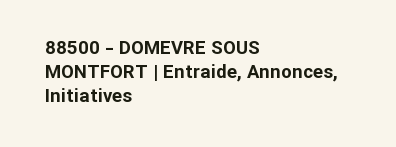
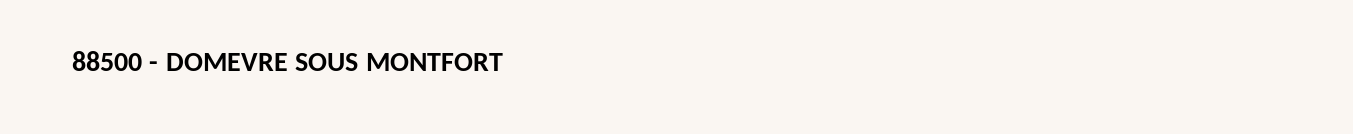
[153,64,338,82] [45,88,132,102] | Entraide, Annonces, Initiatives -> (503, 62) none

